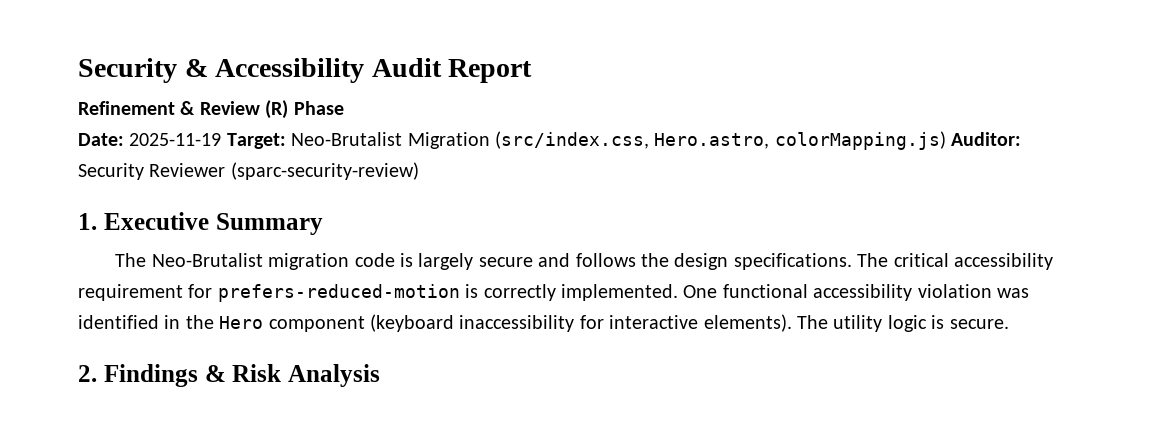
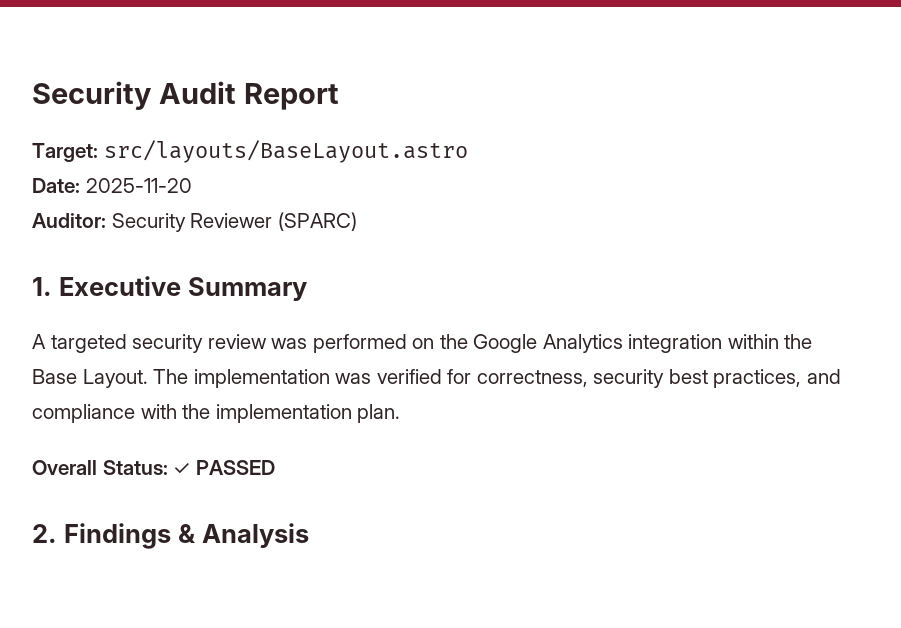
[78,58,365,83] Security & Accessibility -> [32,81,151,110] Security
[78,100,344,119] [78,131,946,150] Refinement & Review (R) Phase // Date: 2025-11-19 Target: Neo-Brutalist Migration (src/index.css, Hero.astro, colorMapping.js) -> [32,140,468,163] [32,178,192,193] Target: src/layouts/BaseLayout.astro // Date: 2025-11-20 //
[230,162,419,180] (sparc-security-review) -> [277,212,357,231] (SPARC)
[115,253,1054,270] [78,284,1029,302] [78,314,1009,332] The Neo-Brutalist migration code is largely secure and follows the design specifications. The critical accessibility requirement for prefers-reduced-motion is correctly implemented. One functional accessibility violation was identified in the Hero component (keyboard inaccessibility for interactive elements). The utility logic is secure. -> [32,334,813,353] [32,369,841,388] [32,404,401,423] [32,460,275,475] A targeted security review was performed on the Google Analytics integration within the Base Layout. The implementation was verified for correctness, security best practices, and compliance with the implementation plan. // Overall Status: ✓ PASSED
[232,364,282,382] Risk -> (196, 533) none

